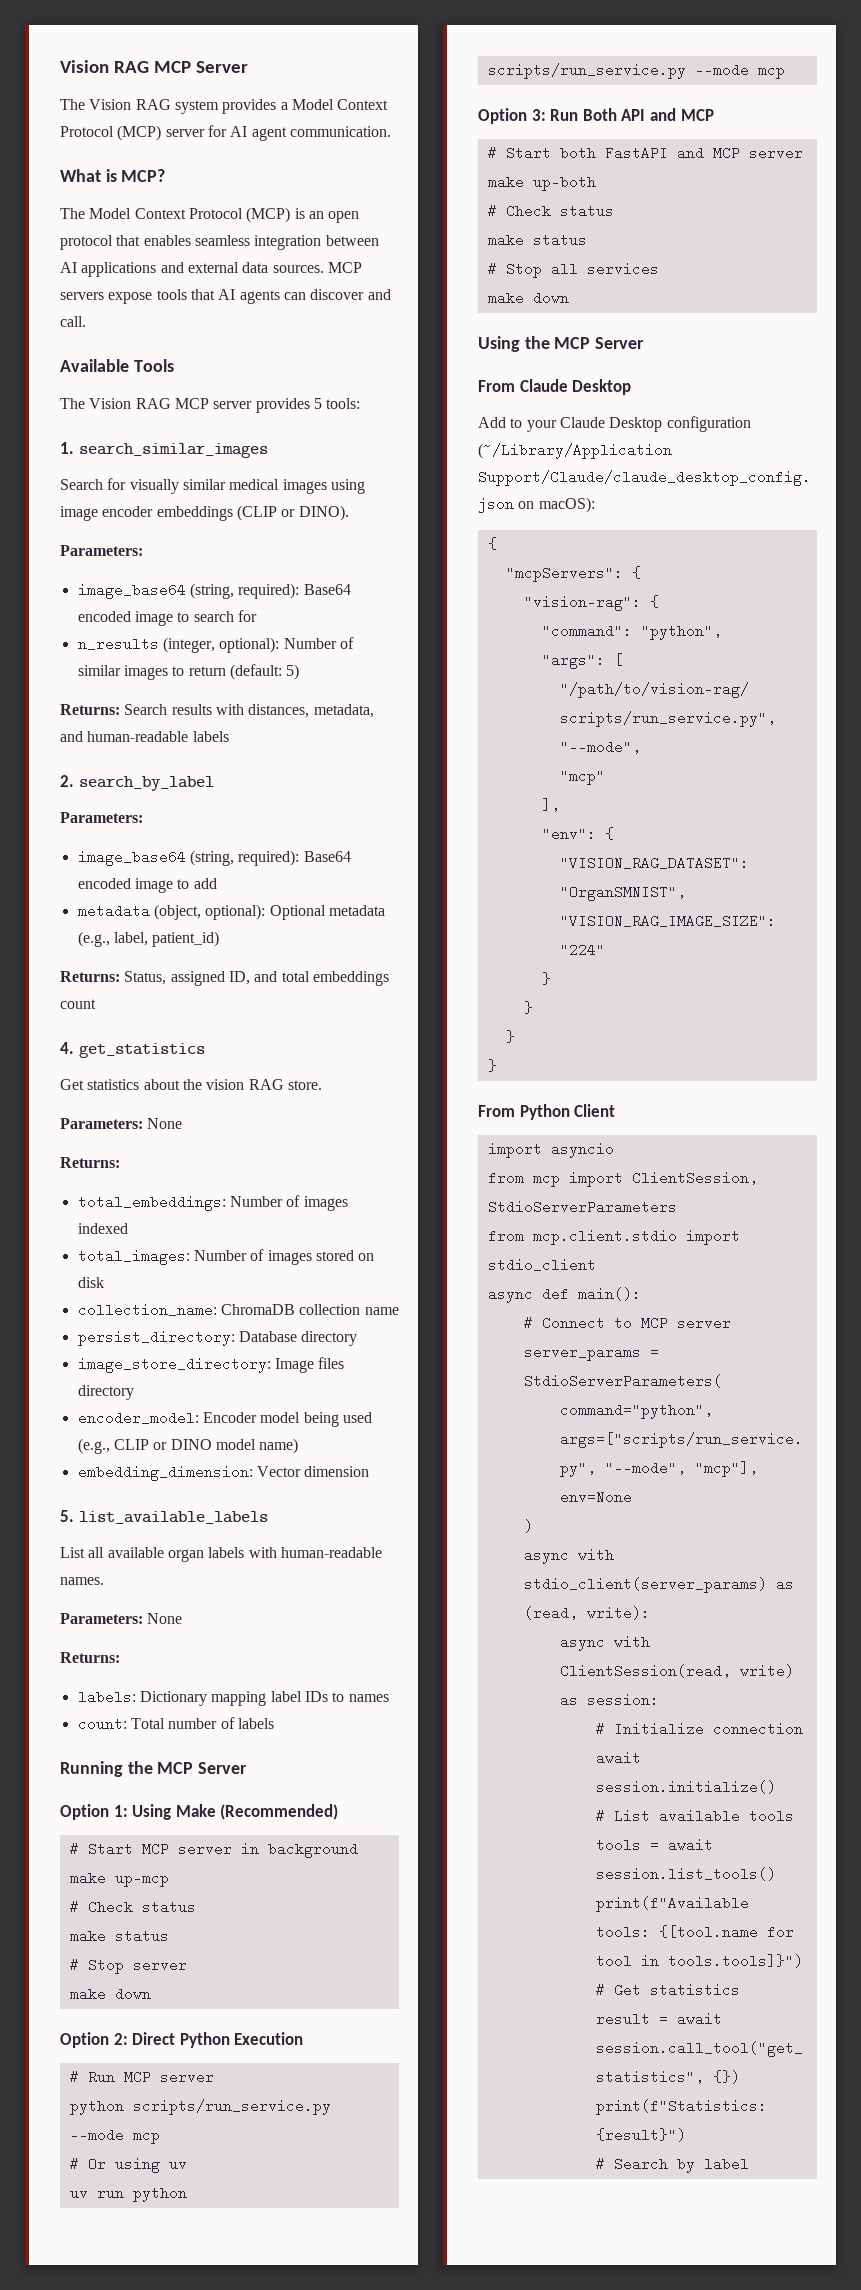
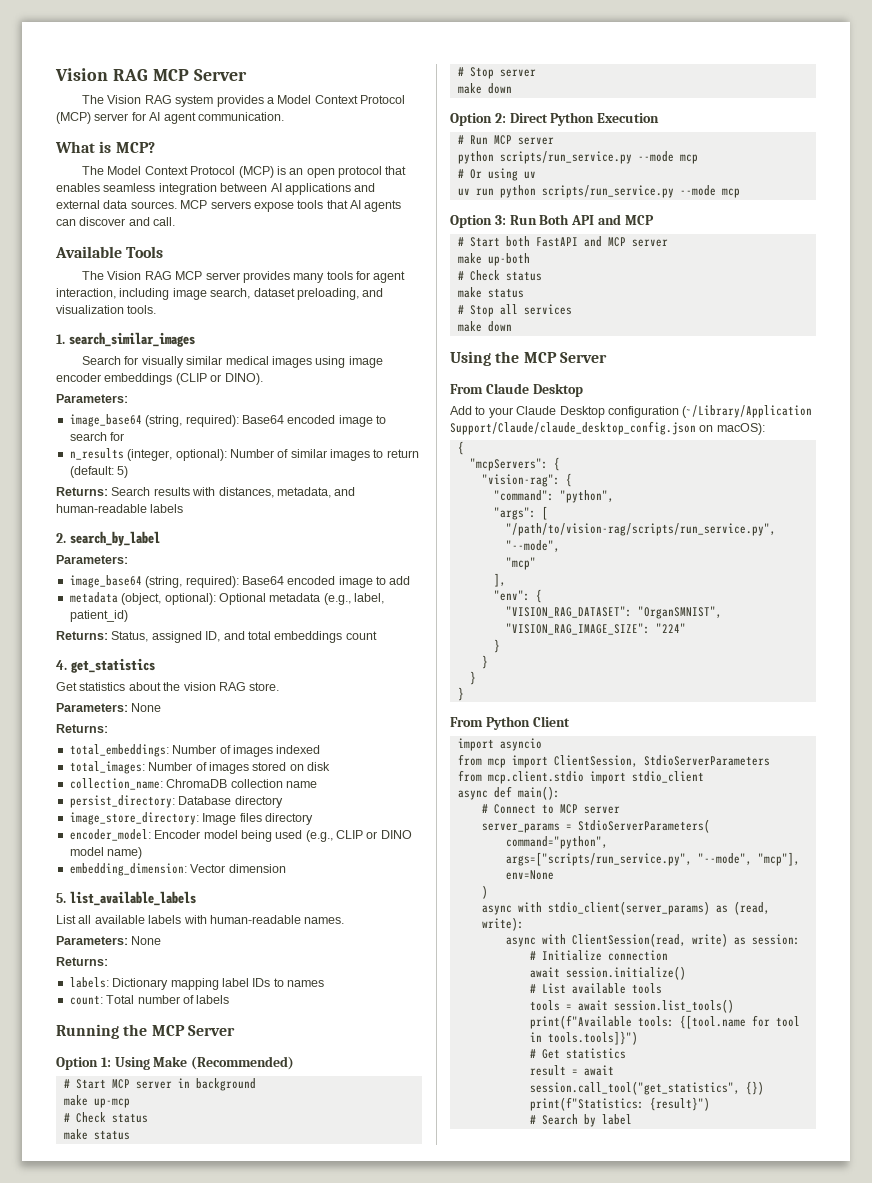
[313,398,361,409] 5 tools: -> [293,271,406,283] [56,288,384,300] [56,305,157,314] many tools for agent interaction, including image search, dataset preloading, and visualization tools.
[167,1549,204,1562] organ -> (145, 919) none

